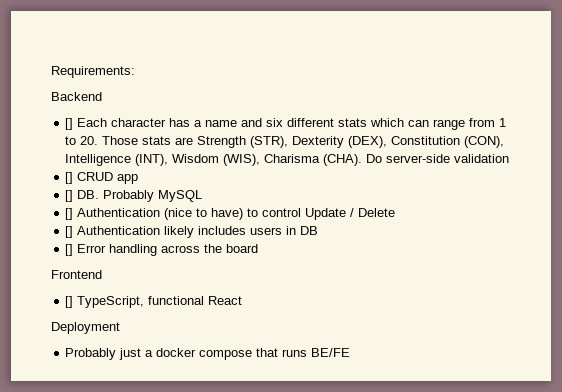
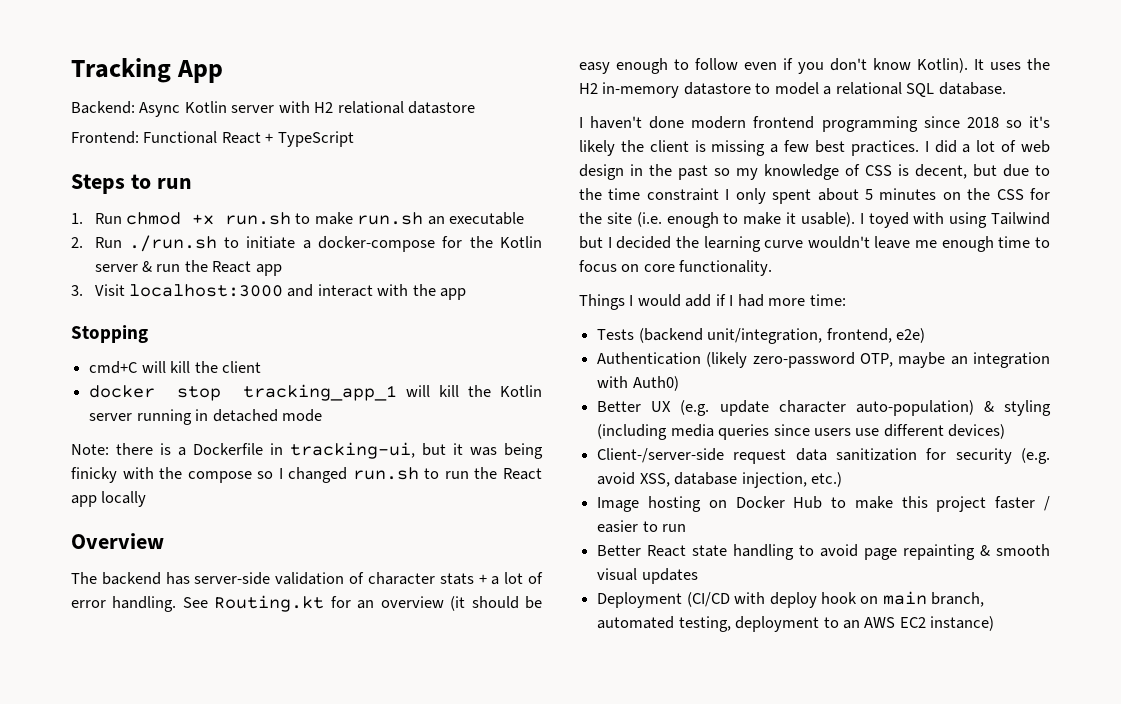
[51,66,135,78] [51,92,102,101] [65,118,507,130] [65,136,505,148] [65,154,510,166] [65,172,139,184] [65,190,203,202] [65,208,396,220] [65,226,319,238] [65,244,259,256] [51,270,102,279] [65,296,243,308] [51,322,120,334] [65,348,351,360] Requirements: // Backend // [] Each character has a name and six different stats which can range from 1 to 20. Those stats are Strength (STR), Dexterity (DEX), Constitution (CON), Intelligence (INT), Wisdom (WIS), Charisma (CHA). Do server-side validation // [] CRUD app // [] DB. Probably MySQL // [] Authentication (nice to have) to control Update / Delete // [] Authentication likely includes users in DB // [] Error handling across the board // Frontend // [] TypeScript, functional React // Deployment // Probably just a docker compose that runs BE/FE -> [71,58,224,83] [71,101,476,117] [71,131,354,147] [71,174,192,194] [71,212,525,225] [71,235,542,252] [94,260,282,276] [71,284,467,300] [71,325,148,343] [89,361,261,374] [89,384,542,401] [89,409,322,425] [71,442,543,459] [71,467,542,483] [71,491,147,507] [71,533,164,549] [71,572,543,585] [71,595,543,612] [579,58,1050,74] [579,82,1006,98] [579,116,1050,132] [579,140,1050,156] [579,164,1050,180] [579,188,1050,204] [579,212,1050,228] [579,236,1050,252] [579,260,773,276] [579,294,846,310] [597,328,925,344] [597,352,1050,368] [597,376,679,391] [597,400,1051,416] [597,424,1006,440] [597,448,1050,464] [597,472,842,488] [597,496,1050,512] [597,520,687,533] [597,544,1050,560] [597,568,698,584] [597,591,985,608] [597,616,995,632] Tracking App // Backend: Async Kotlin server with H2 relational datastore // Frontend: Functional React + TypeScript // Steps to run // 1. Run chmod +x run.sh to make run.sh an executable // 2. Run ./run.sh to initiate a docker-compose for the Kotlin server & run the React app // 3. Visit localhost:3000 and interact with the app // Stopping // cmd+C will kill the client // docker stop tracking_app_1 will kill the Kotlin server running in detached mode // Note: there is a Dockerfile in tracking-ui, but it was being finicky with the compose so I changed run.sh to run the React app locally // Overview // The backend has server-side validation of character stats + a lot of error handling. See Routing.kt for an overview (it should be easy enough to follow even if you don't know Kotlin). It uses the H2 in-memory datastore to model a relational SQL database. // I haven't done modern frontend programming since 2018 so it's likely the client is missing a few best practices. I did a lot of web design in the past so my knowledge of CSS is decent, but due to the time constraint I only spent about 5 minutes on the CSS for the site (i.e. enough to make it usable). I toyed with using Tailwind but I decided the learning curve wouldn't leave me enough time to focus on core functionality. // Things I would add if I had more time: // Tests (backend unit/integration, frontend, e2e) // Authentication (likely zero-password OTP, maybe an integration with Auth0) // Better UX (e.g. update character auto-population) & styling (including media queries since users use different devices) // Client-/server-side request data sanitization for security (e.g. avoid XSS, database injection, etc.) // Image hosting on Docker Hub to make this project faster / easier to run // Better React state handling to avoid page repainting & smooth visual updates // Deployment (CI/CD with deploy hook on main branch, automated testing, deployment to an AWS EC2 instance)

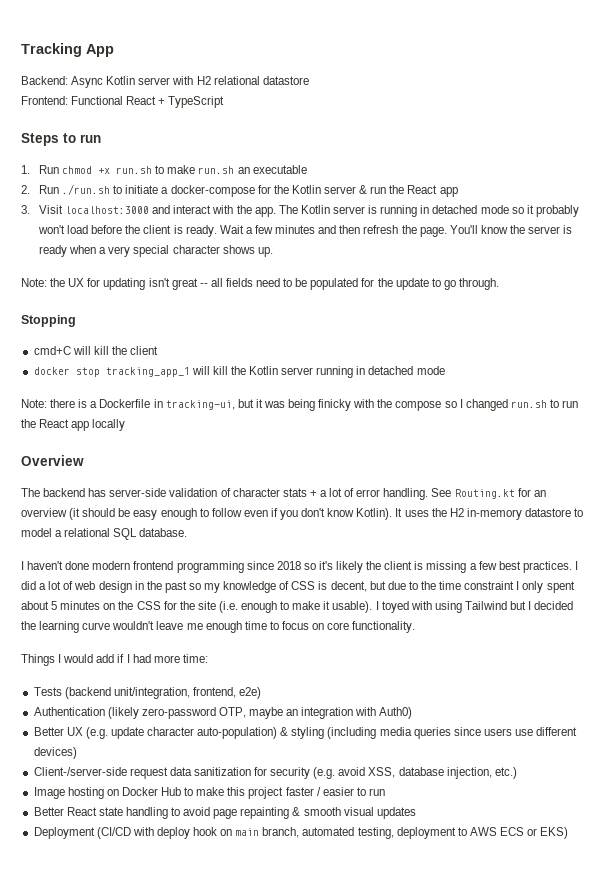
[440,288,467,300] app -> [254,205,579,217] [38,225,573,237] [39,245,273,257] [21,278,499,290] app. The Kotlin server is running in detached mode so it probably won't load before the client is ready. Wait a few minutes and then refresh the page. You'll know the server is ready when a very special character shows up. // Note: the UX for updating isn't great -- all fields need to be populated for the update to go through.
[842,616,995,631] an AWS EC2 instance) -> [469,827,569,839] AWS ECS or EKS)

